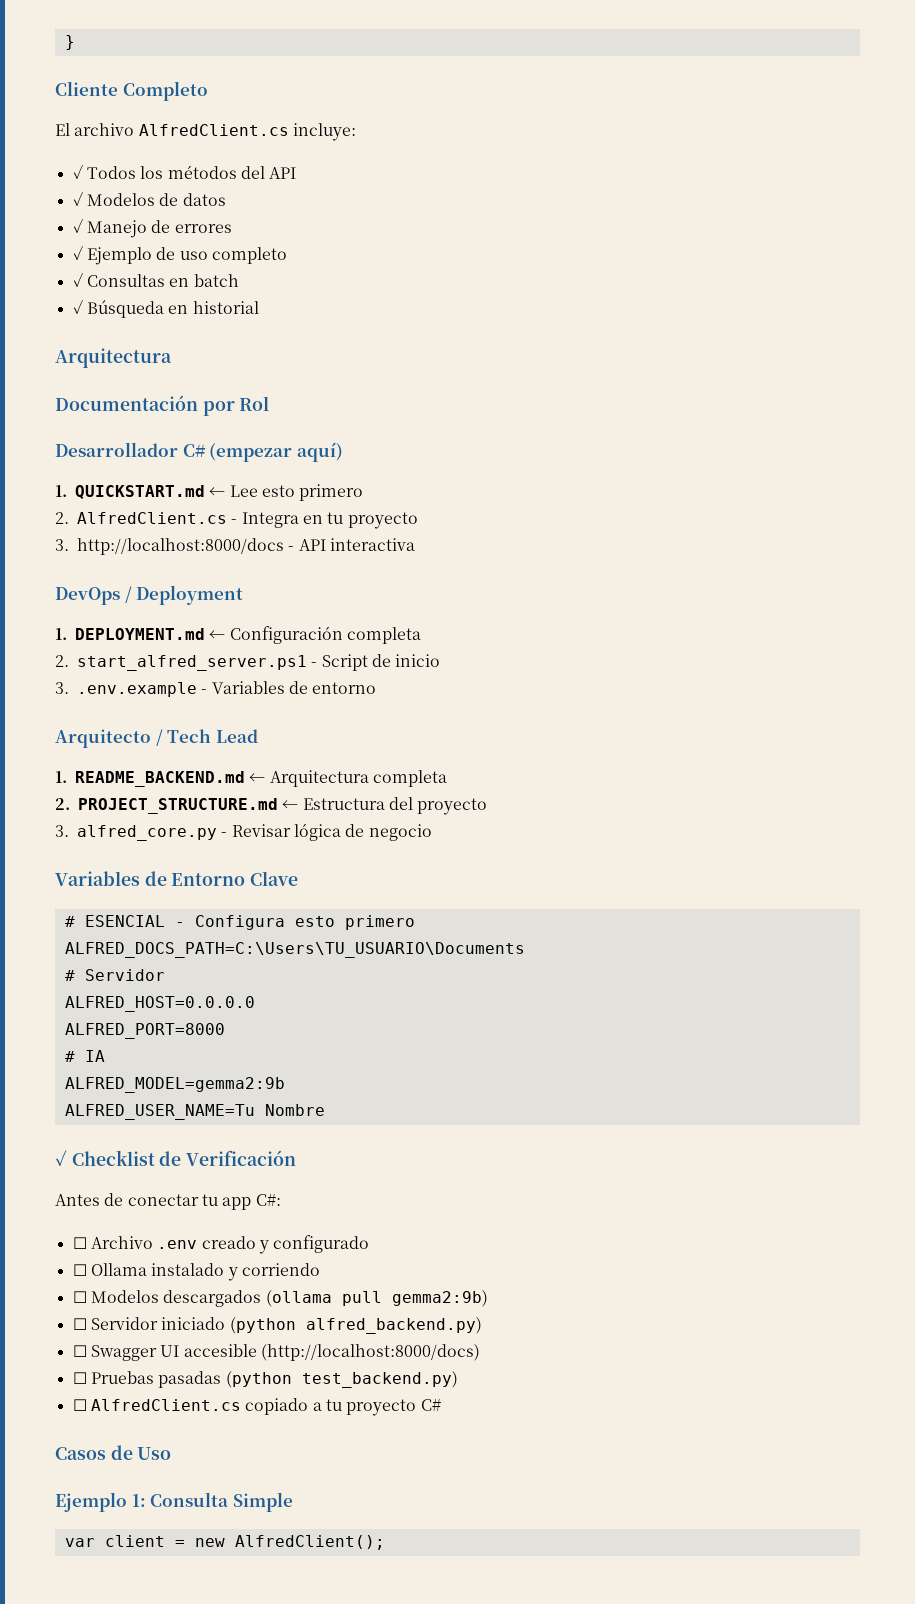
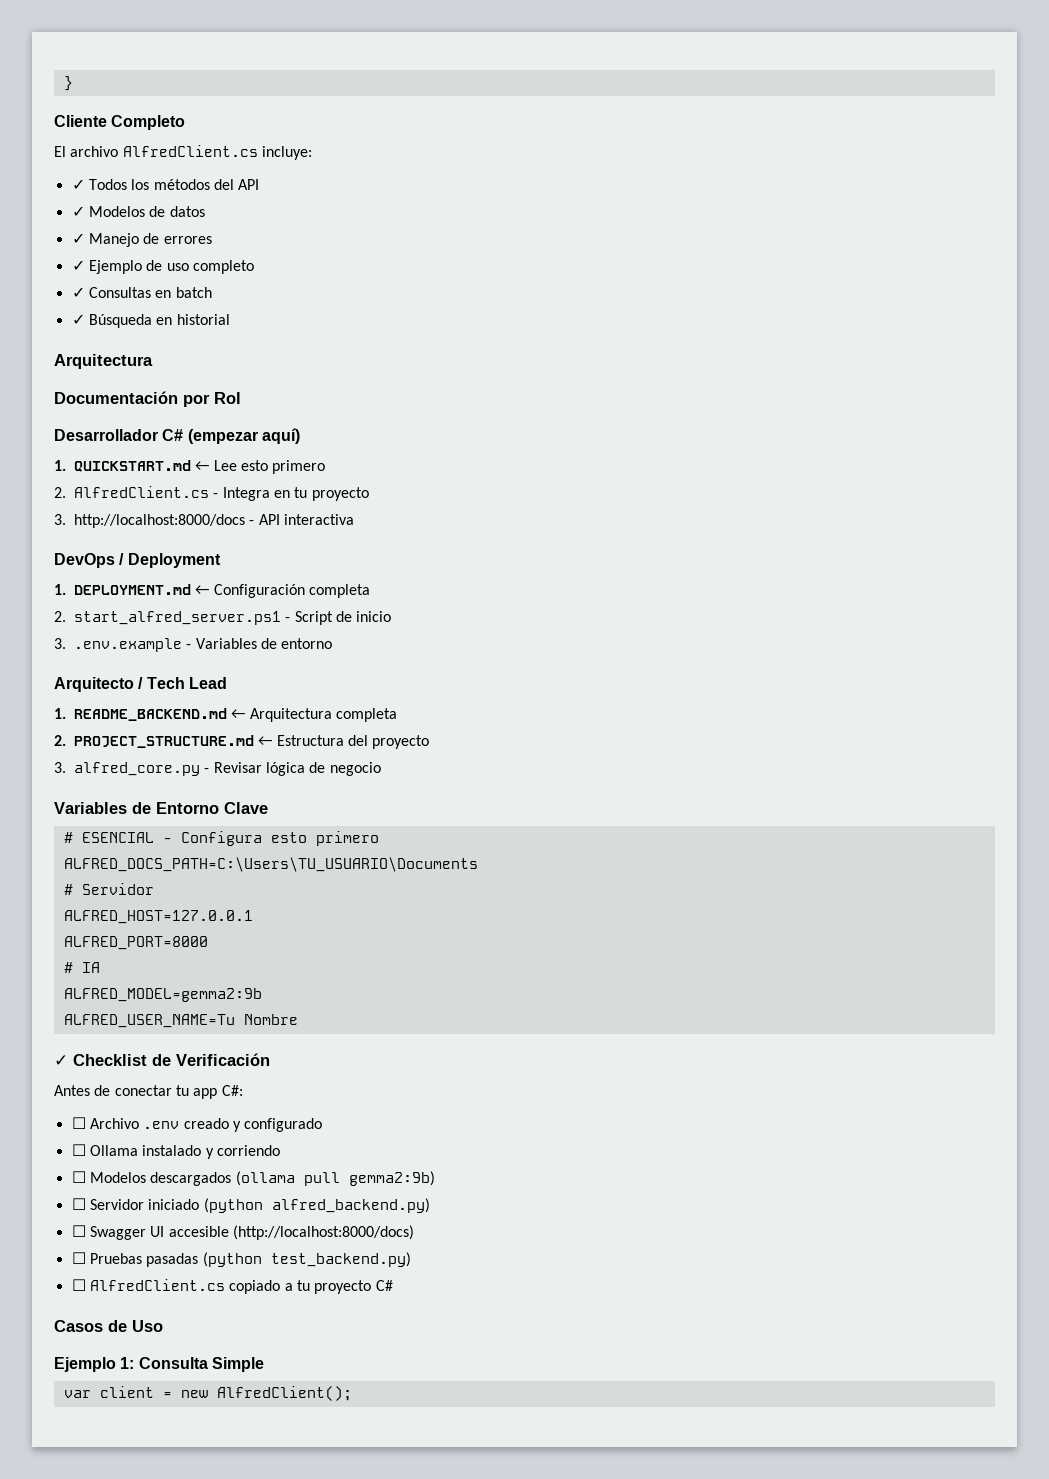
[64,996,255,1012] ALFRED_HOST=0.0.0.0 -> [63,910,253,924] ALFRED_HOST=127.0.0.1

